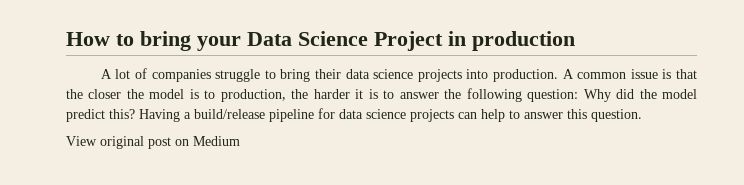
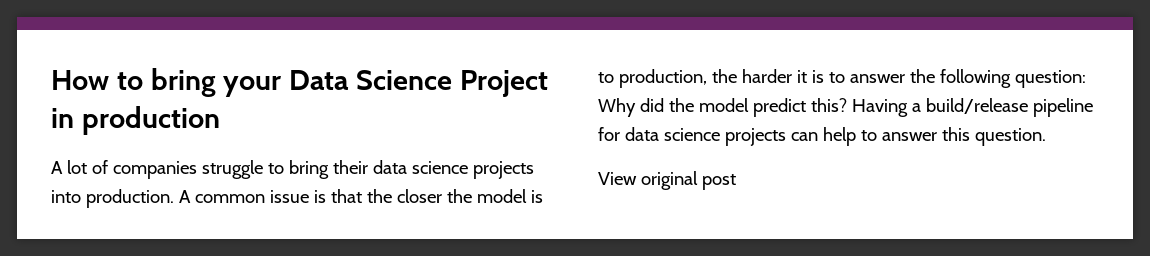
[175,136,240,146] on Medium -> (736, 182) none

